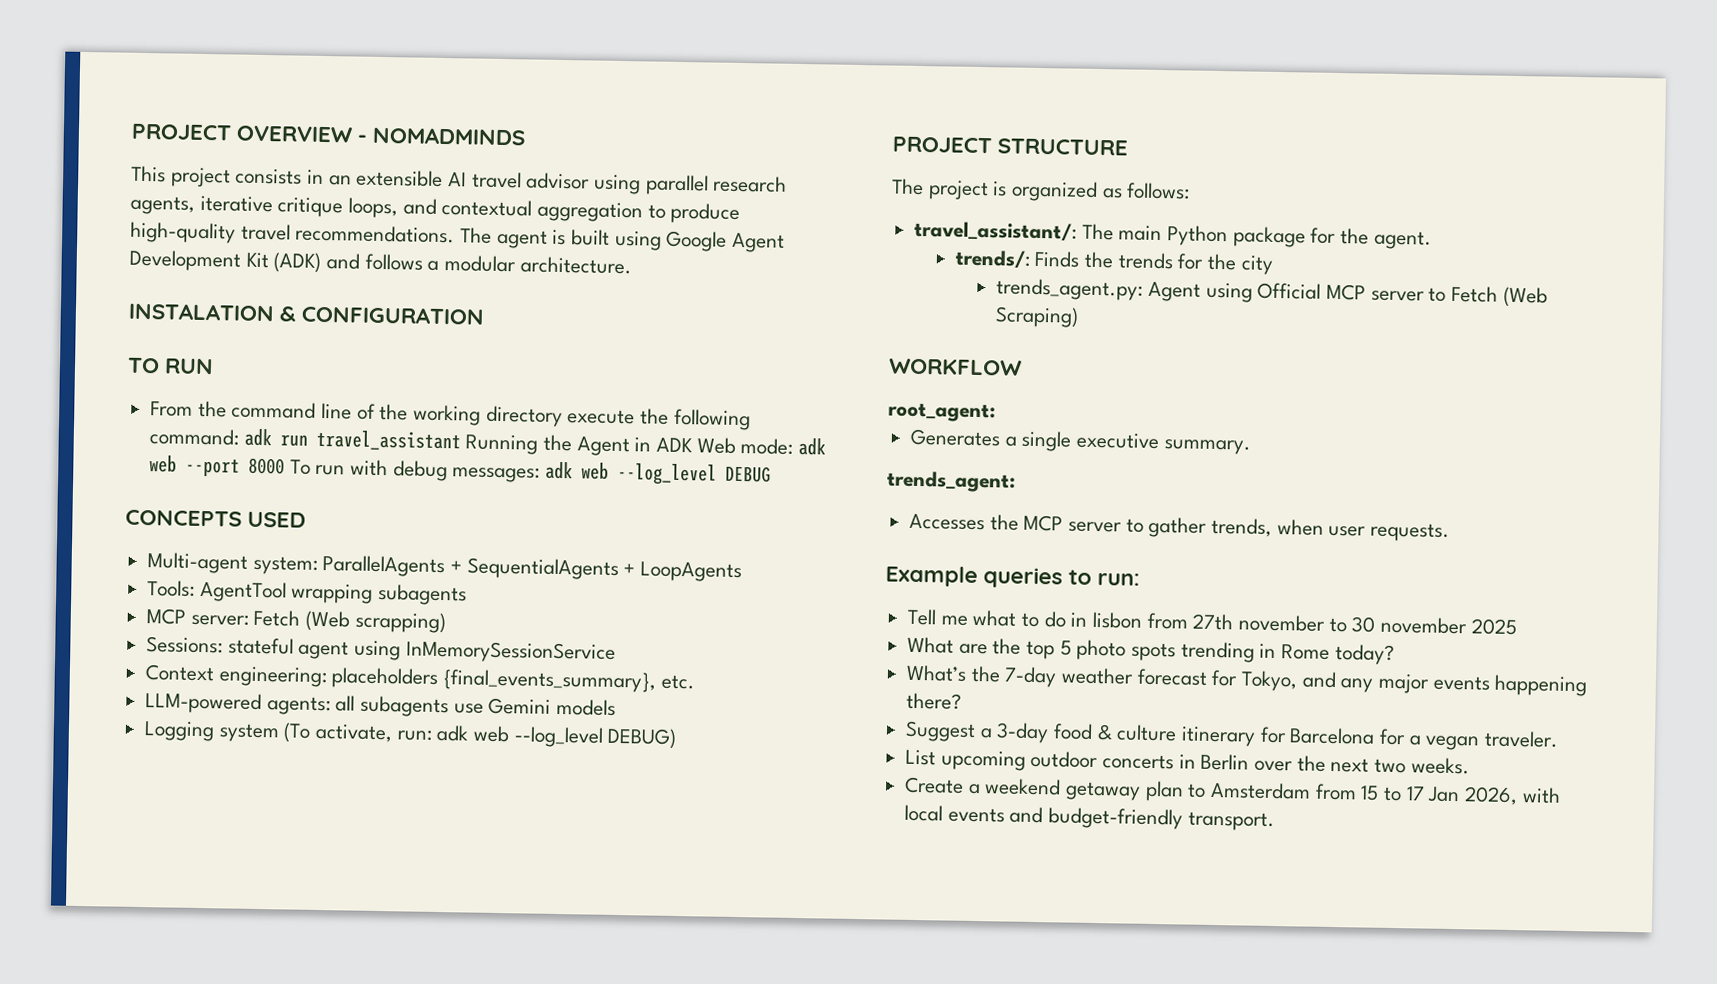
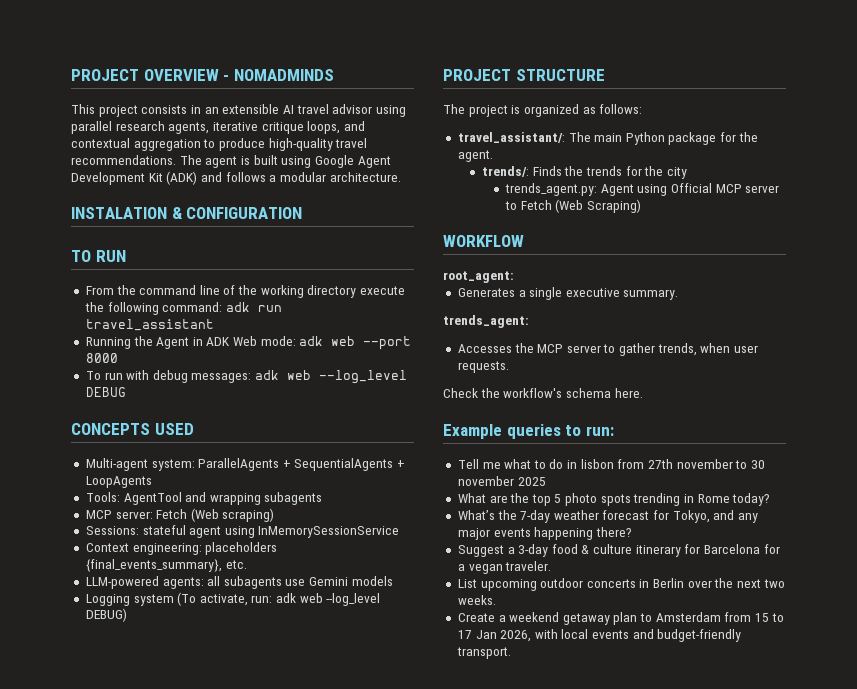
(461, 440) none -> (214, 325) //
(286, 466) none -> (118, 358) //
(287, 591) none -> [185,492,207,502] and
[354,611,446,634] scrapping) -> [222,508,275,522] scraping)
(1451, 532) none -> [443,388,643,398] // Check the workflow's schema here.

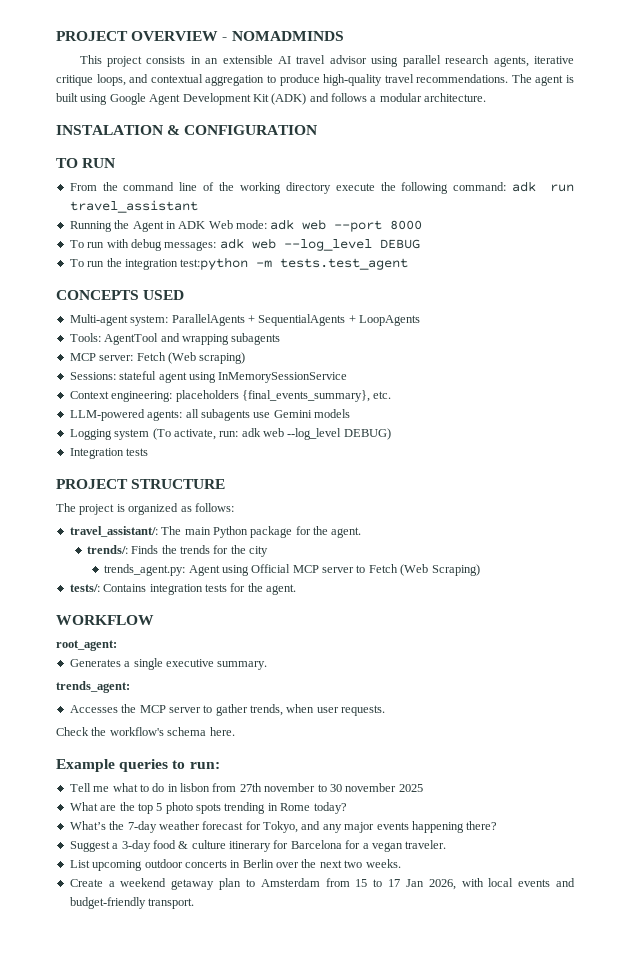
(126, 392) none -> [69,257,409,270] // To run the integration test:python -m tests.test_agent
(127, 615) none -> [69,448,149,459] // Integration tests
(641, 206) none -> [69,583,296,595] // tests/: Contains integration tests for the agent.

